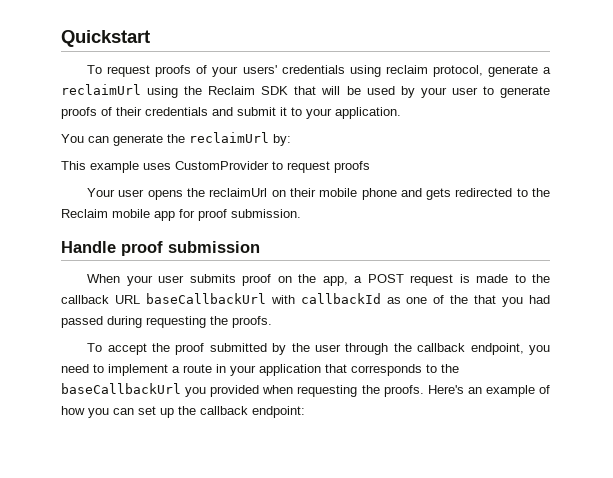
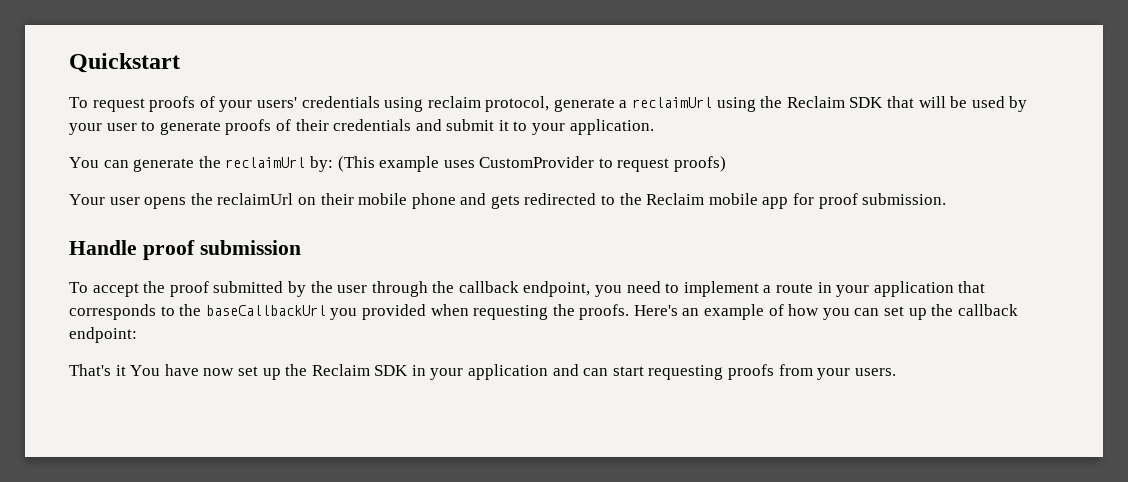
[61,161,86,170] // This -> [337,156,375,172] (This
[334,161,370,173] proofs -> [674,156,727,172] proofs)
[87,274,550,286] [61,293,551,307] [61,316,272,328] // When your user submits proof on the app, a POST request is made to the callback URL baseCallbackUrl with callbackId as one of the that you had passed during requesting the proofs. -> (301, 247) none
(305, 412) none -> [69,364,896,380] // That's it You have now set up the Reclaim SDK in your application and can start requesting proofs from your users.

